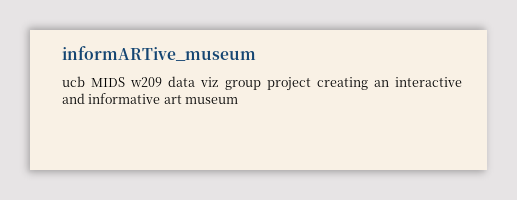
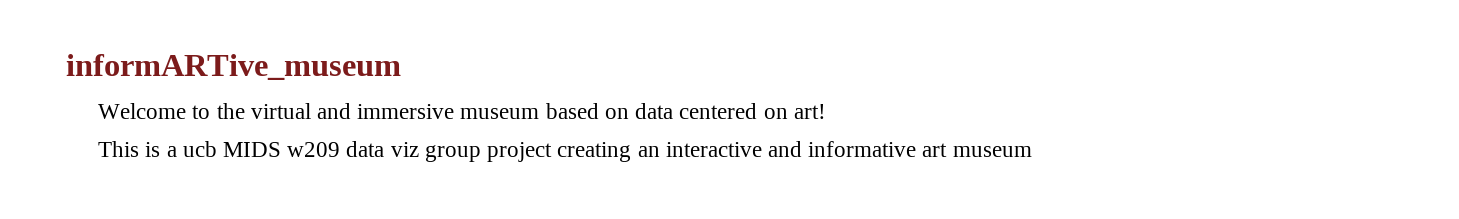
(256, 53) none -> [98,103,826,119] [98,141,177,157] Welcome to the virtual and immersive museum based on data centered on art! // This is a

